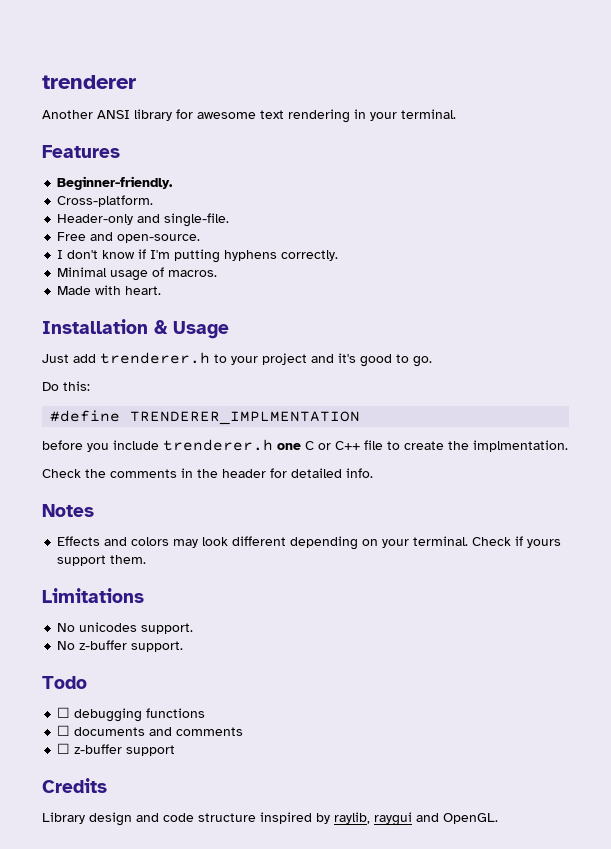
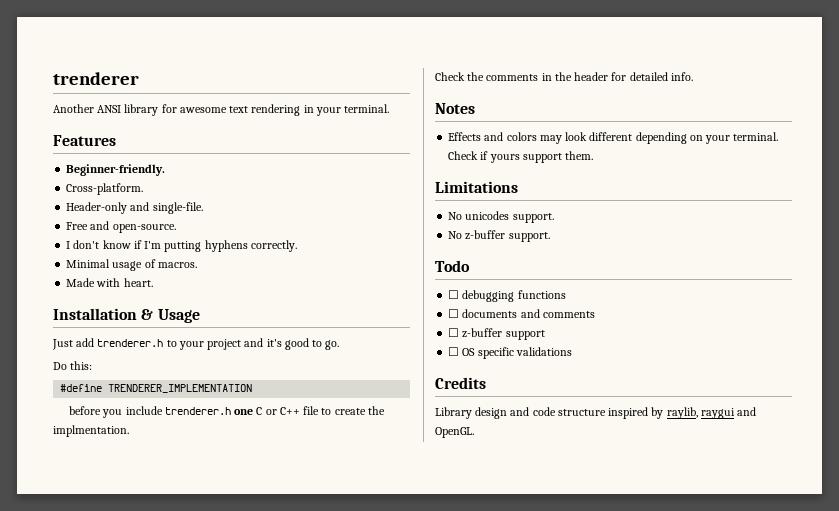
[130,411,361,425] TRENDERER_IMPLMENTATION -> [108,384,253,393] TRENDERER_IMPLEMENTATION
(176, 750) none -> [448,347,572,359] // ☐ OS specific validations

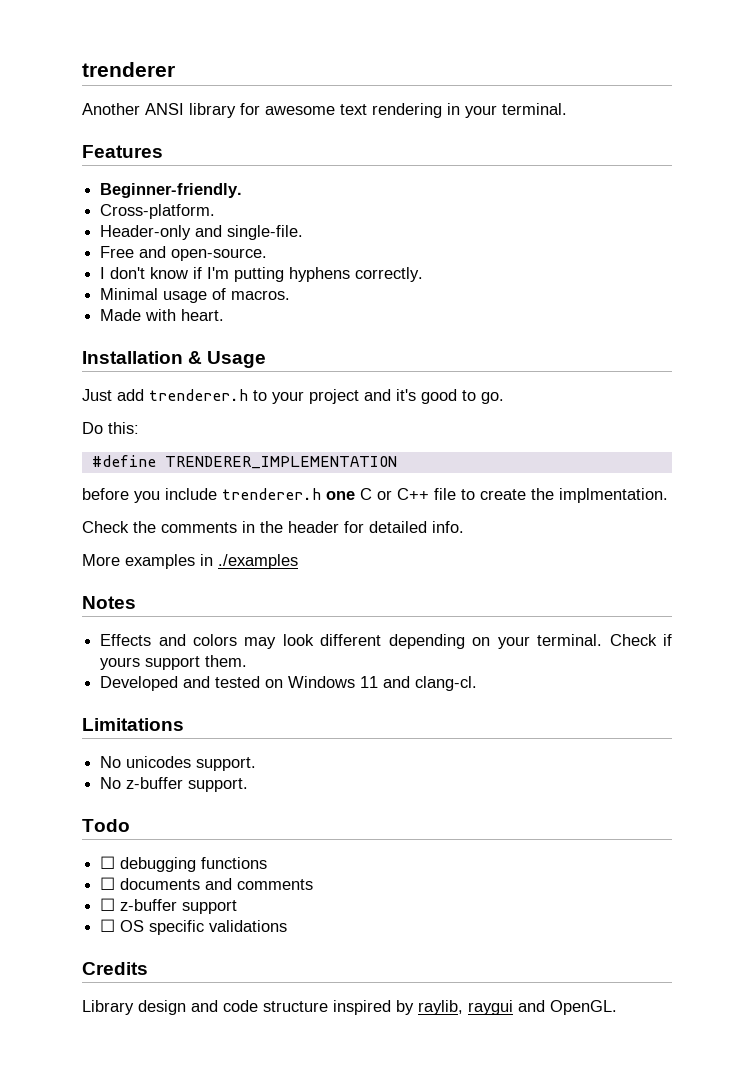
(693, 76) none -> [82,554,298,569] // More examples in ./examples
(594, 155) none -> [100,676,478,691] // Developed and tested on Windows 11 and clang-cl.

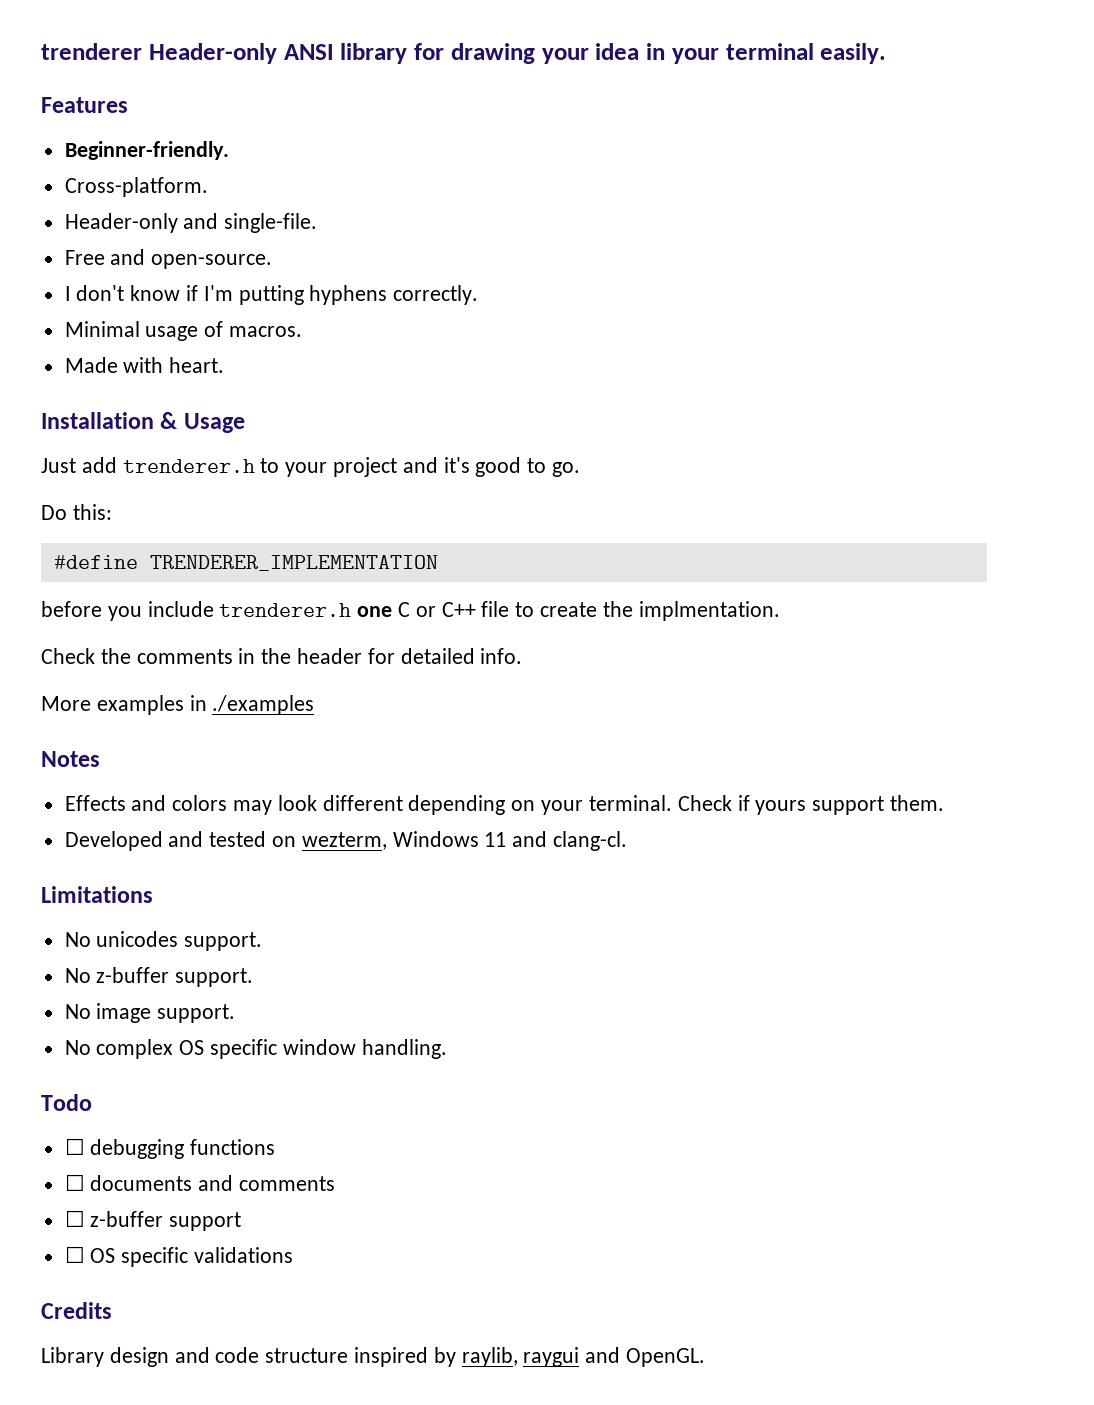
[82,103,140,115] // Another -> [148,43,277,64] Header-only
[265,103,567,118] awesome text rendering in your terminal. -> [450,43,887,64] drawing your idea in your terminal easily.
(284, 683) none -> [301,832,387,850] wezterm,
(249, 785) none -> [64,1003,236,1023] [64,1039,447,1059] // No image support. // No complex OS specific window handling.

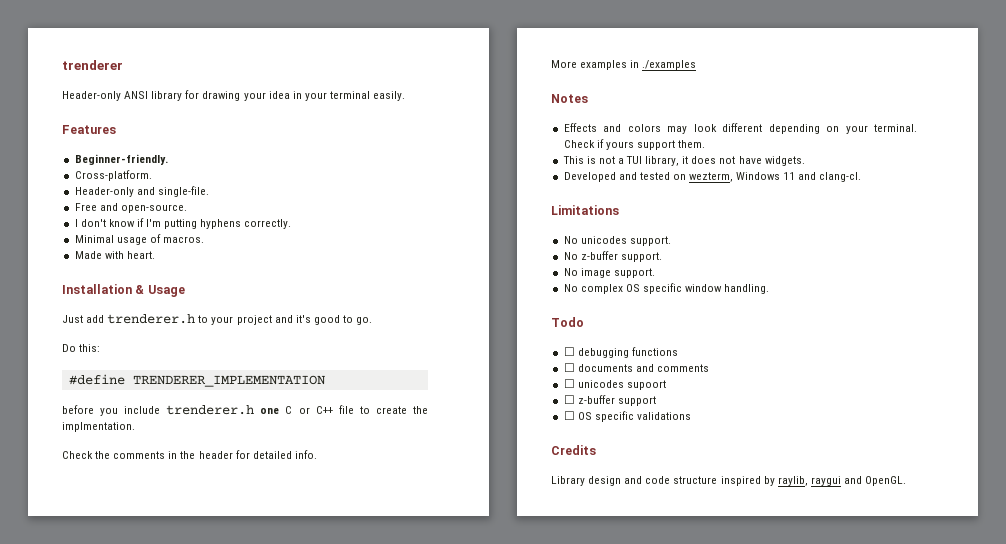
(142, 51) none -> (123, 65) //
(944, 803) none -> [562,156,805,166] // This is not a TUI library, it does not have widgets.
(336, 1183) none -> [563,379,666,390] // ☐ unicodes supoort

